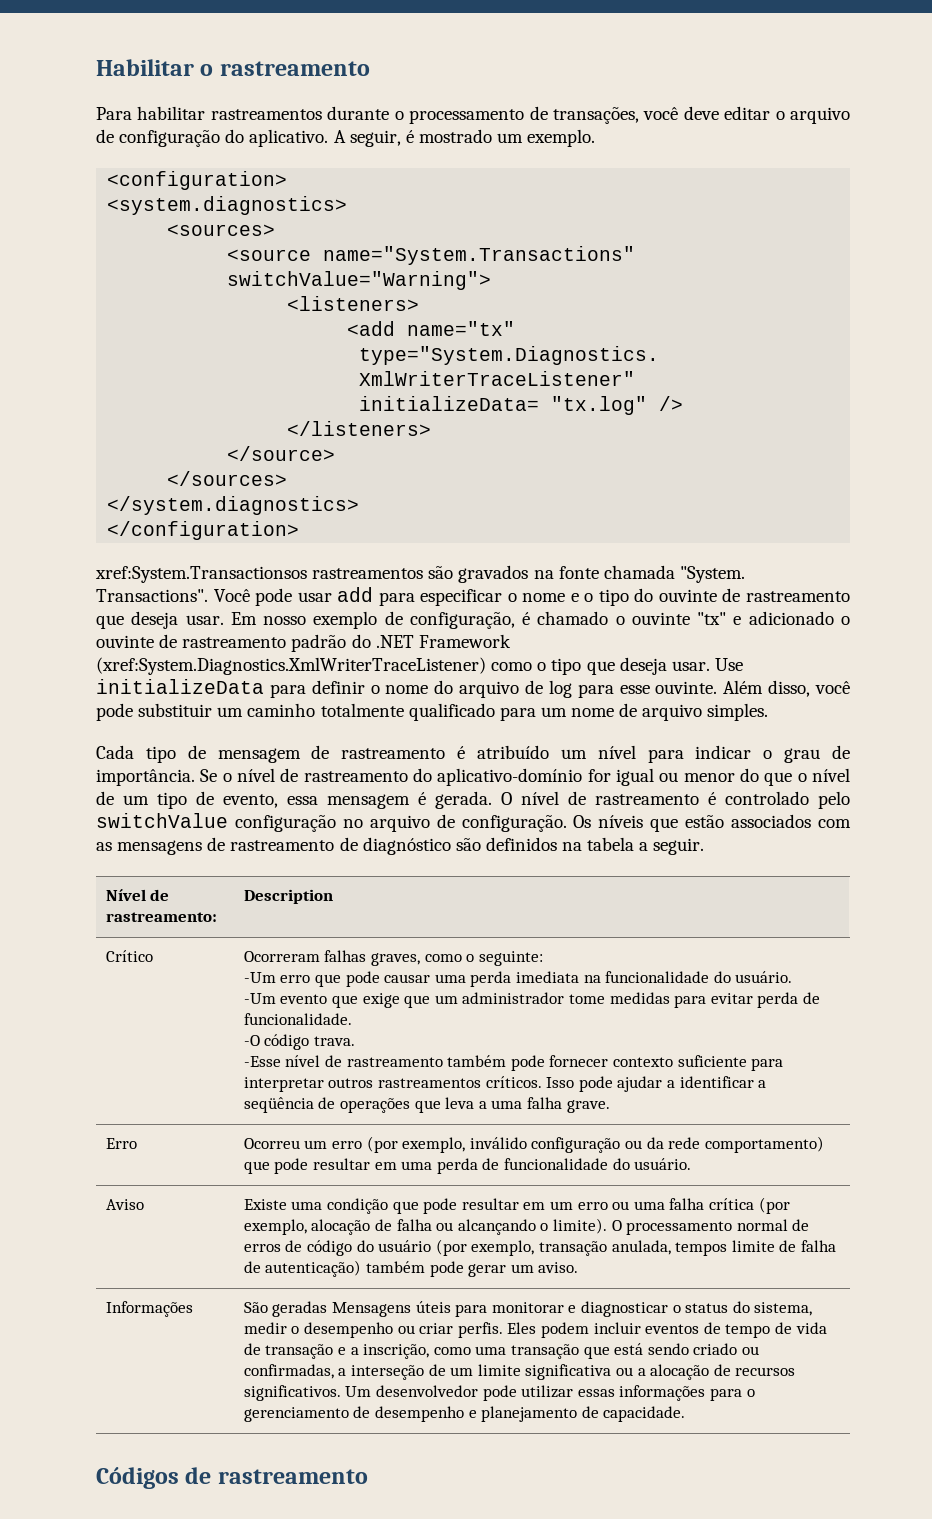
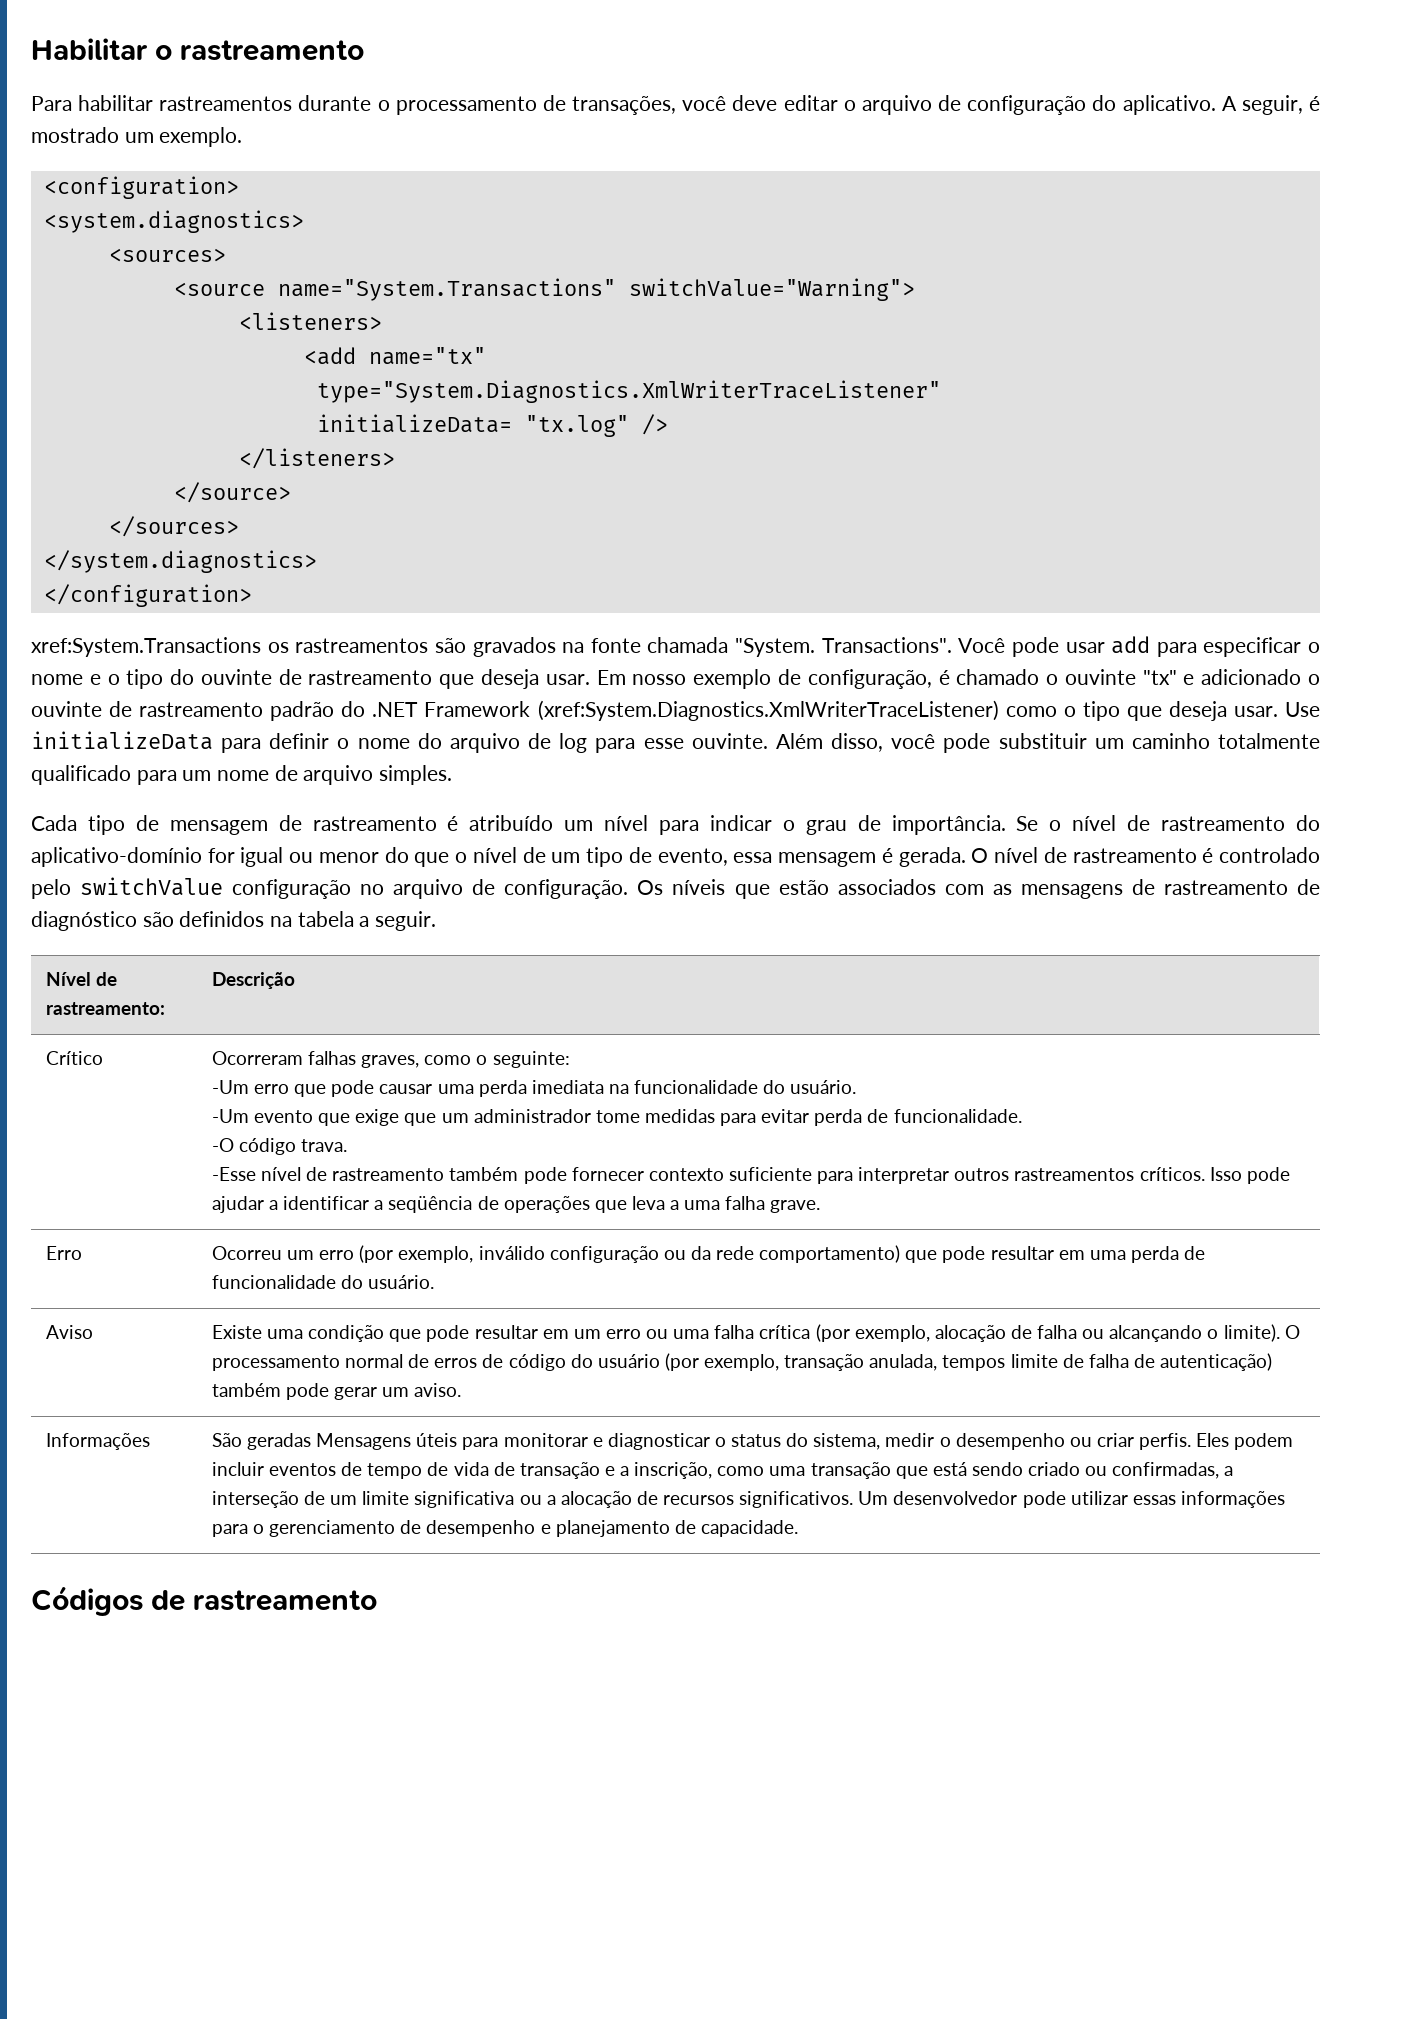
[95,566,307,583] xref:System.Transactionsos -> [31,637,289,657] xref:System.Transactions os
[243,889,333,904] Description -> [211,972,295,989] Descrição

